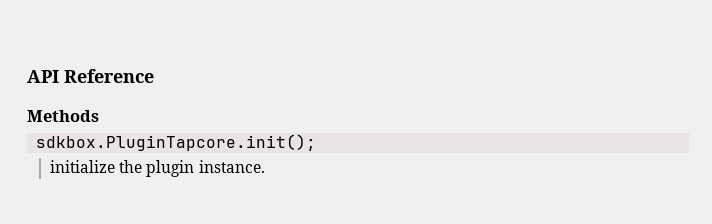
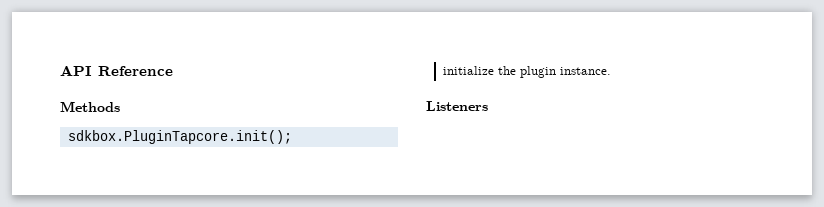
(265, 166) none -> [426,101,488,111] // Listeners

